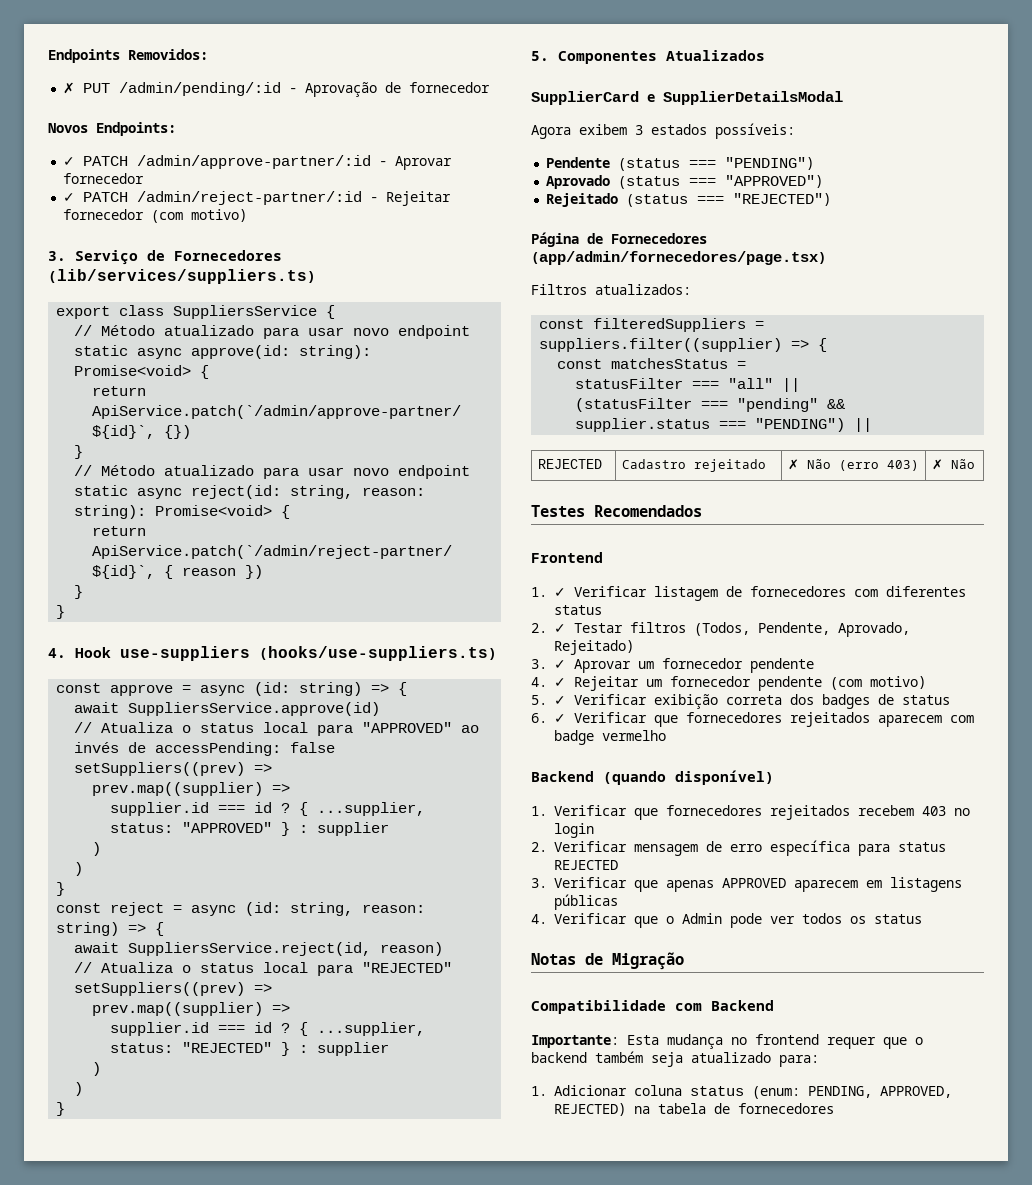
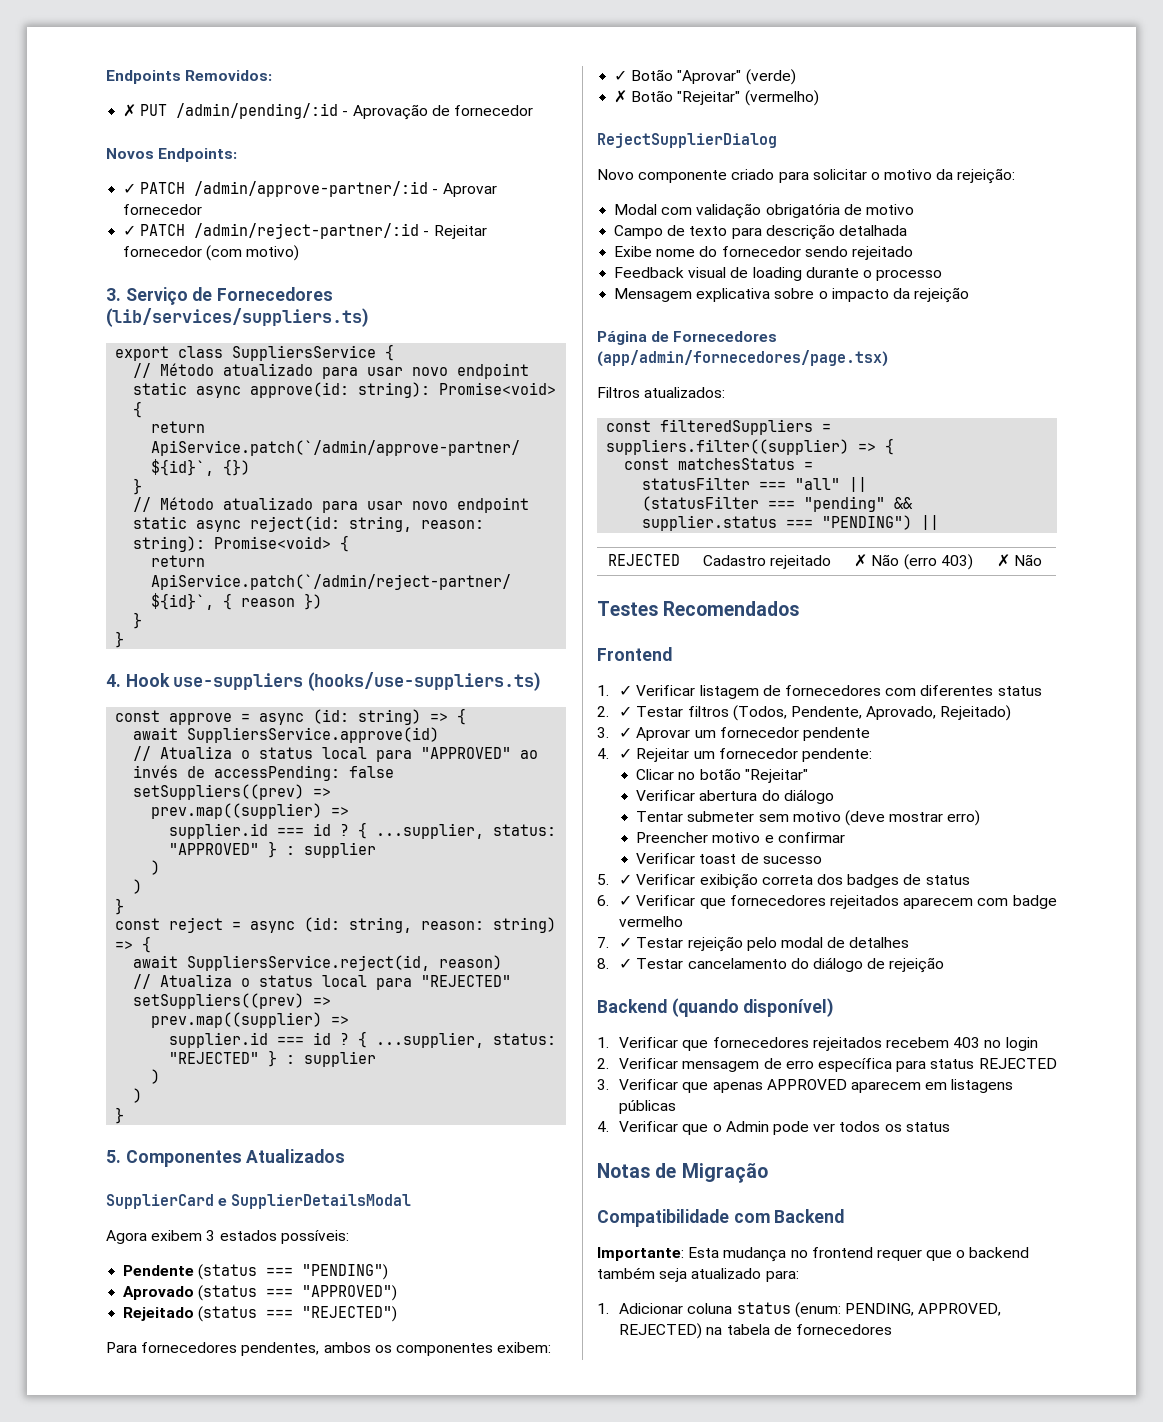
(832, 199) none -> [106,1342,552,1356] [614,69,796,85] [614,90,819,106] [597,133,777,148] [597,168,1016,184] [614,203,914,219] [614,224,907,240] [614,246,913,260] [614,267,943,281] [614,287,970,303] // Para fornecedores pendentes, ambos os componentes exibem: // ✓ Botão "Aprovar" (verde) // ✗ Botão "Rejeitar" (vermelho) // RejectSupplierDialog // Novo componente criado para solicitar o motivo da rejeição: // Modal com validação obrigatória de motivo // Campo de texto para descrição detalhada // Exibe nome do fornecedor sendo rejeitado // Feedback visual de loading durante o processo // Mensagem explicativa sobre o impacto da rejeição
[758,676,926,691] pendente (com motivo) -> [801,748,872,762] [636,768,808,783] [636,789,834,804] [636,810,981,826] [636,832,845,843] [636,853,822,864] pendente: // Clicar no botão "Rejeitar" // Verificar abertura do diálogo // Tentar submeter sem motivo (deve mostrar erro) // Preencher motivo e confirmar // Verificar toast de sucesso
(666, 735) none -> [597,936,910,952] [597,957,945,973] // 7. ✓ Testar rejeição pelo modal de detalhes // 8. ✓ Testar cancelamento do diálogo de rejeição

